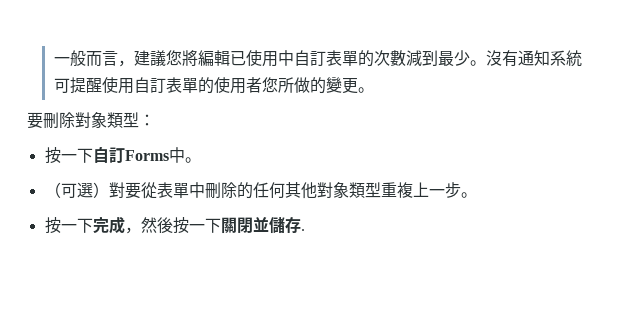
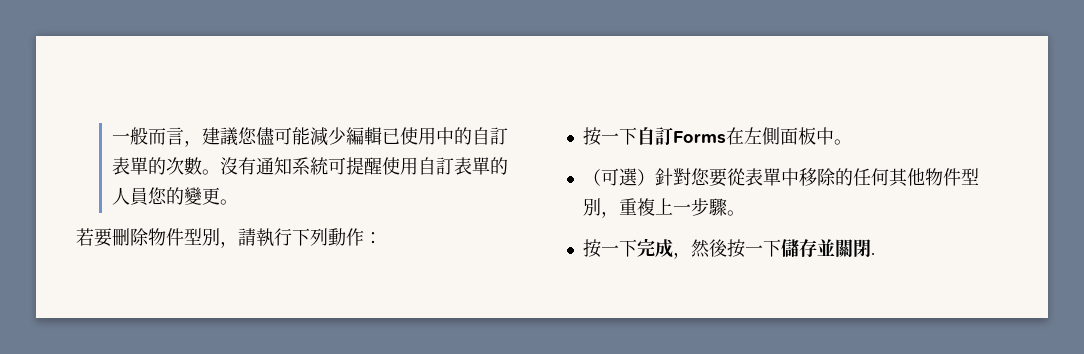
[181,50,198,66] 將 -> [255,127,346,146] 儘可能減少
(294, 58) none -> [453,127,472,145] 的
[405,50,470,67] 減到最少 -> (202, 166) none
[213,77,310,94] 使用者您所做 -> [111,187,167,205] 人員您
[27,112,139,129] 要刪除對象類型 -> [76,228,364,248] 若要刪除物件型別，請執行下列動作
(169, 155) none -> [725,127,816,145] 在左側面板
[108,182,125,198] 對 -> [654,168,710,186] 針對您
[204,182,221,199] 刪 -> [798,168,817,186] 移
[316,182,381,198] 對象類型 -> [924,168,979,186] [582,198,619,218] 物件型別，
(461, 190) none -> [707,198,727,216] 驟
[220,217,301,234] 關閉並儲存 -> [780,239,871,257] 儲存並關閉

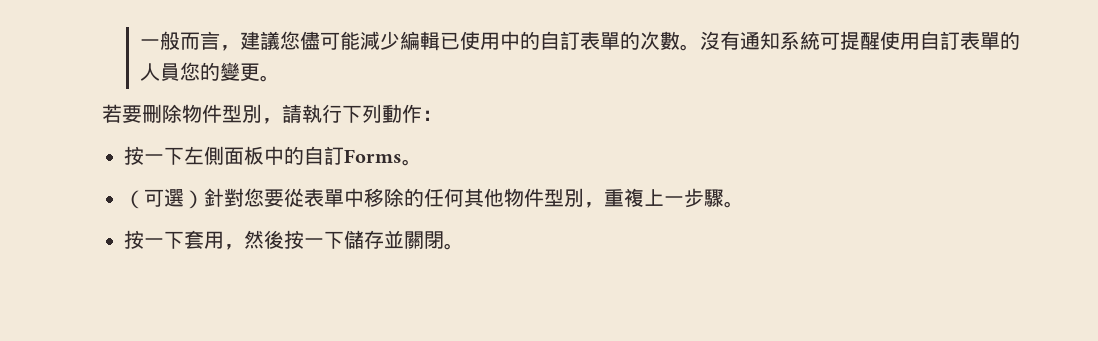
[636,127,834,145] 自訂Forms在左側面板中 -> [184,146,402,165] 左側面板中的自訂Forms
[636,238,673,258] 完成 -> [184,230,224,249] 套用
[870,253,875,255] . -> [444,243,464,250] 。

